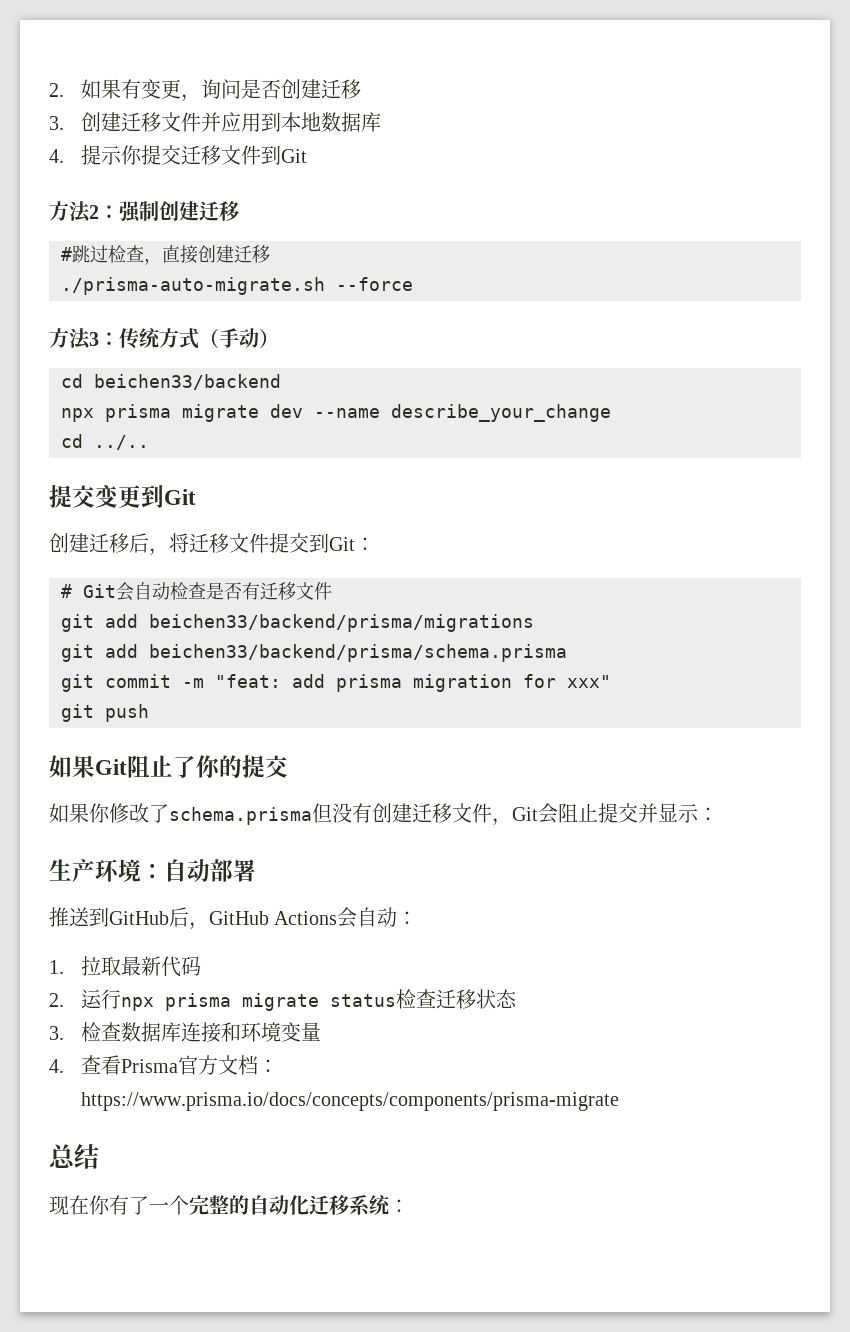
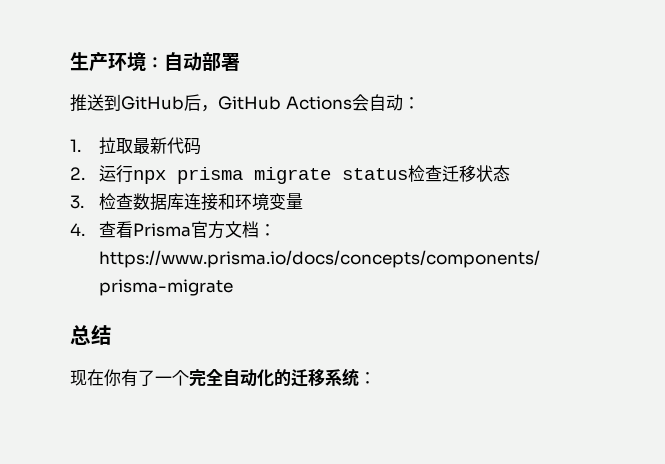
[49,79,362,102] [49,112,382,132] [49,145,308,165] [49,201,239,223] [61,245,270,265] [61,277,413,295] [49,328,279,350] [61,374,281,390] [61,404,611,422] [61,434,149,450] [49,485,196,508] [49,533,375,556] [61,582,332,601] [61,614,534,632] [61,644,567,662] [61,674,611,692] [61,704,149,722] [49,755,288,778] [49,803,718,826] 2.如果有变更，询问是否创建迁移 // 3.创建迁移文件并应用到本地数据库 // 4.提示你提交迁移文件到Git // 方法2：强制创建迁移 // #跳过检查，直接创建迁移 // ./prisma-auto-migrate.sh --force // 方法3：传统方式（手动） // cd beichen33/backend // npx prisma migrate dev --name describe_your_change // cd ../.. // 提交变更到Git // 创建迁移后，将迁移文件提交到Git： // # Git会自动检查是否有迁移文件 // git add beichen33/backend/prisma/migrations // git add beichen33/backend/prisma/schema.prisma // git commit -m "feat: add prisma migration for xxx" // git push // 如果Git阻止了你的提交 // 如果你修改了schema.prisma但没有创建迁移文件，Git会阻止提交并显示： // -> (70, 61) none
[209,1195,309,1215] 整的自动化 -> [206,368,291,387] 全自动化的

